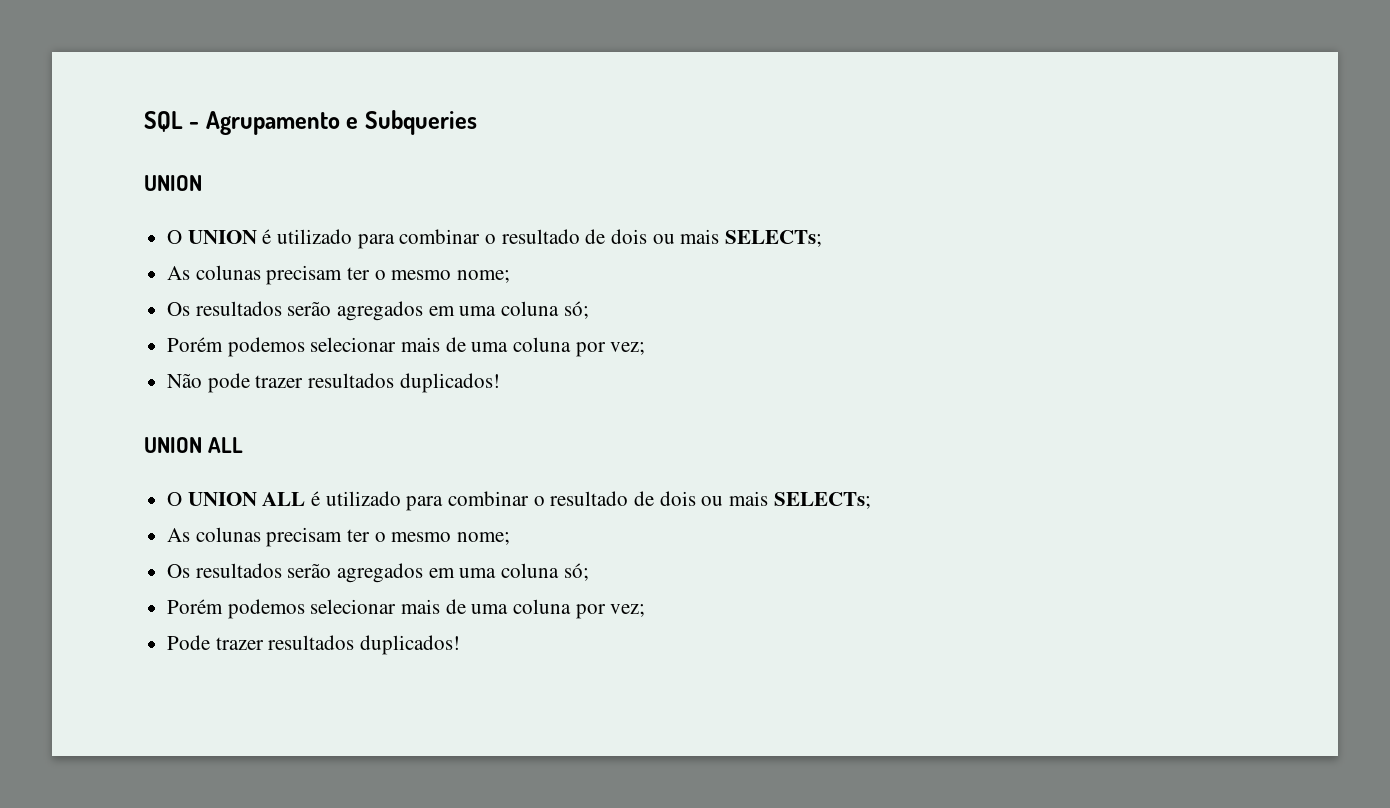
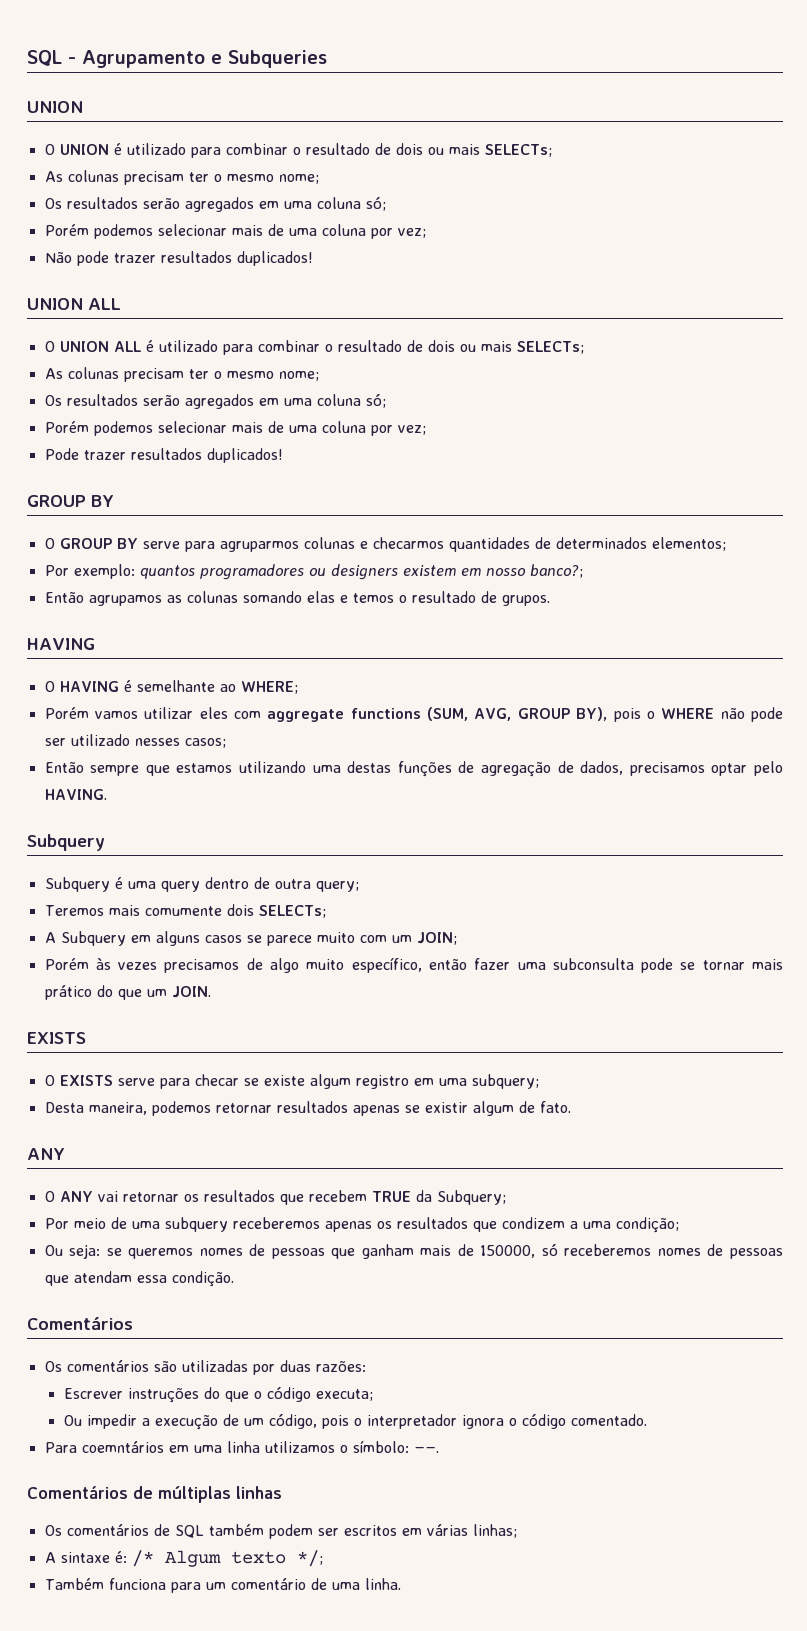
(461, 645) none -> [27,495,114,507] [44,537,726,552] [44,564,583,580] [44,591,550,606] [27,638,95,650] [44,680,298,694] [44,707,783,722] [44,734,226,748] [44,761,784,777] [44,789,107,800] [27,834,105,851] [44,877,359,892] [44,904,326,918] [44,931,457,946] [44,957,783,973] [44,985,211,1000] [27,1032,86,1044] [44,1074,539,1089] [44,1101,571,1116] [27,1148,65,1160] [44,1190,506,1205] [44,1217,679,1233] [44,1243,783,1259] [44,1271,234,1287] [27,1316,133,1330] [44,1360,366,1375] [63,1386,373,1403] [63,1413,647,1430] [44,1440,439,1453] [27,1485,282,1503] [44,1524,517,1539] [44,1550,323,1567] [44,1578,401,1593] // GROUP BY // O GROUP BY serve para agruparmos colunas e checarmos quantidades de determinados elementos; // Por exemplo: quantos programadores ou designers existem em nosso banco?; // Então agrupamos as colunas somando elas e temos o resultado de grupos. // HAVING // O HAVING é semelhante ao WHERE; // Porém vamos utilizar eles com aggregate functions (SUM, AVG, GROUP BY), pois o WHERE não pode ser utilizado nesses casos; // Então sempre que estamos utilizando uma destas funções de agregação de dados, precisamos optar pelo HAVING. // Subquery // Subquery é uma query dentro de outra query; // Teremos mais comumente dois SELECTs; // A Subquery em alguns casos se parece muito com um JOIN; // Porém às vezes precisamos de algo muito específico, então fazer uma subconsulta pode se tornar mais prático do que um JOIN. // EXISTS // O EXISTS serve para checar se existe algum registro em uma subquery; // Desta maneira, podemos retornar resultados apenas se existir algum de fato. // ANY // O ANY vai retornar os resultados que recebem TRUE da Subquery; // Por meio de uma subquery receberemos apenas os resultados que condizem a uma condição; // Ou seja: se queremos nomes de pessoas que ganham mais de 150000, só receberemos nomes de pessoas que atendam essa condição. // Comentários // Os comentários são utilizadas por duas razões: // Escrever instruções do que o código executa; // Ou impedir a execução de um código, pois o interpretador ignora o código comentado. // Para coemntários em uma linha utilizamos o símbolo: --. // Comentários de múltiplas linhas // Os comentários de SQL também podem ser escritos em várias linhas; // A sintaxe é: /* Algum texto */; // Também funciona para um comentário de uma linha.

